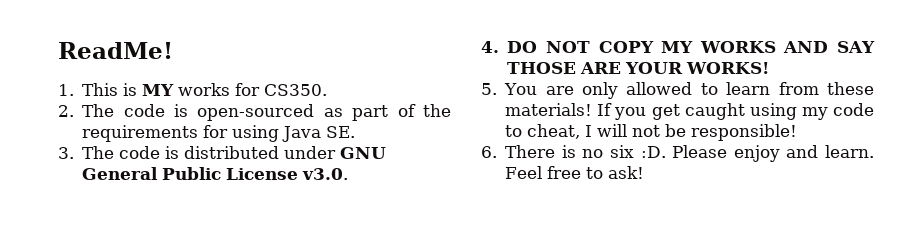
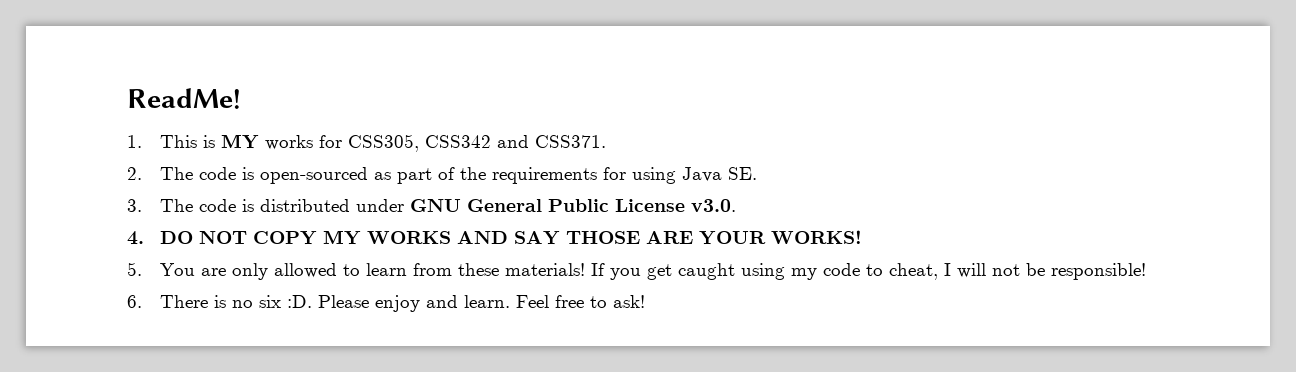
[264,84,328,96] CS350. -> [348,134,607,152] CSS305, CSS342 and CSS371.

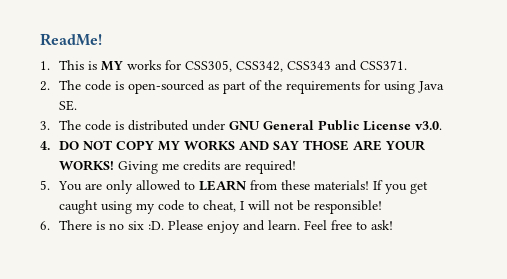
[425,135,492,148] CSS342 -> [235,61,331,72] CSS342, CSS343
(863, 237) none -> [117,160,296,174] Giving me credits are required!
[366,263,408,276] learn -> [198,180,247,191] LEARN

